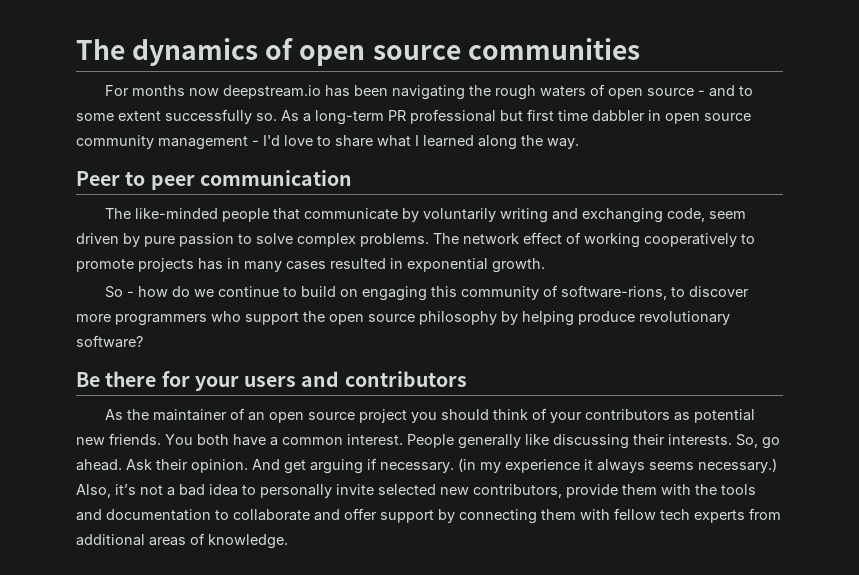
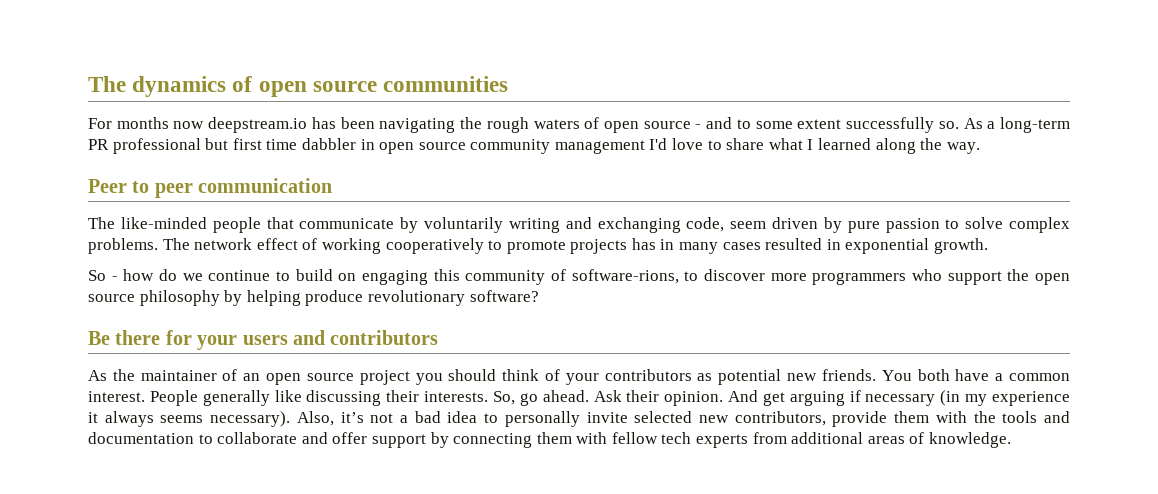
[252,140,259,146] - -> (645, 147) none
[380,462,454,473] necessary. -> [865,394,936,406] necessary
[698,458,777,473] necessary.) -> [210,411,291,427] necessary).

